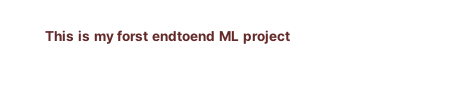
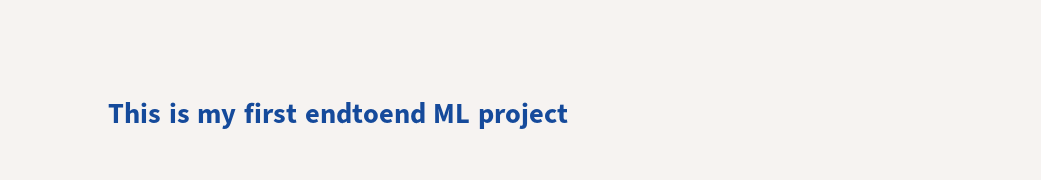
[117,30,149,42] forst -> [244,102,298,123] first

